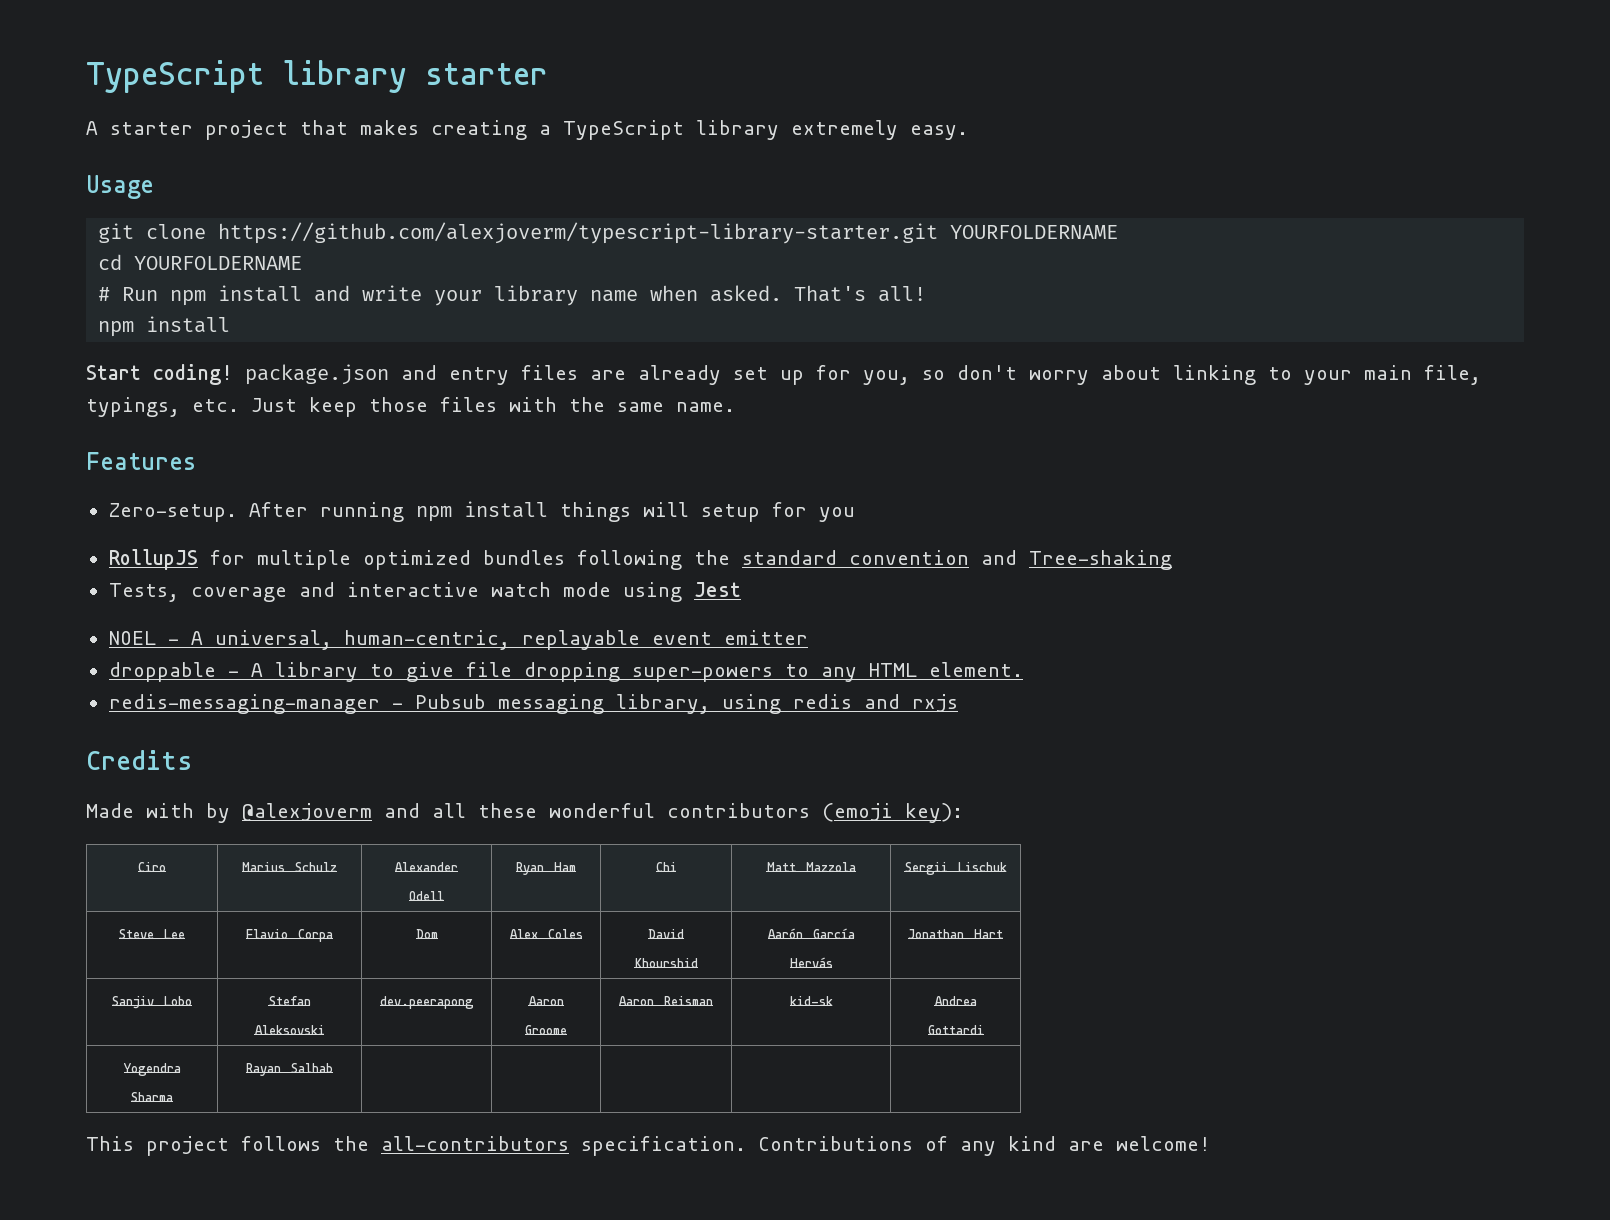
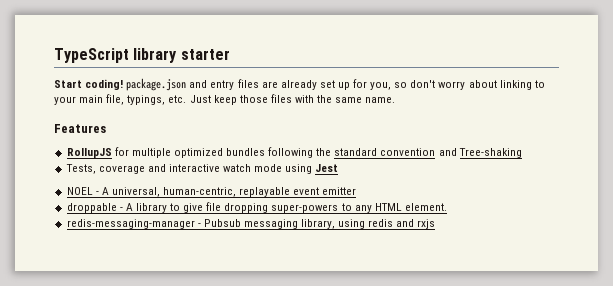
[86,120,968,140] [86,175,154,199] [98,222,1119,244] [98,254,303,270] [98,285,927,306] [98,316,231,337] // A starter project that makes creating a TypeScript library extremely easy. // Usage // git clone https://github.com/alexjoverm/typescript-library-starter.git YOURFOLDERNAME // cd YOURFOLDERNAME // # Run npm install and write your library name when asked. That's all! // npm install -> (230, 54) none
[108,501,855,522] // Zero-setup. After running npm install things will setup for you -> (106, 128) none
[86,750,193,770] [86,803,963,823] [138,862,166,872] [242,862,337,872] [395,862,458,872] [409,891,444,901] [516,862,576,875] [655,862,677,872] [766,862,856,872] [904,862,1007,875] [119,929,185,939] [246,929,333,942] [415,929,438,939] [509,929,583,939] [648,929,684,939] [634,958,698,968] [767,928,855,939] [789,957,833,968] [908,929,1003,939] [112,996,192,1009] [268,996,311,1006] [254,1025,325,1035] [380,996,474,1009] [528,996,564,1006] [525,1025,567,1035] [619,996,713,1006] [789,996,833,1006] [934,996,977,1006] [927,1025,984,1035] [122,1063,181,1076] [131,1092,173,1102] [246,1063,333,1076] [86,1136,1211,1156] // Credits // Made with by @alexjoverm and all these wonderful contributors (emoji key): // Ciro | Marius Schulz | Alexander Odell | Ryan Ham | Chi | Matt Mazzola | Sergii Lischuk // Steve Lee | Flavio Corpa | Dom | Alex Coles | David Khourshid | Aarón García Hervás | Jonathan Hart // Sanjiv Lobo | Stefan Aleksovski | dev.peerapong | Aaron Groome | Aaron Reisman | kid-sk | Andrea Gottardi // Yogendra Sharma | Rayan Salhab | | | | | // This project follows the all-contributors specification. Contributions of any kind are welcome! -> (436, 224) none

